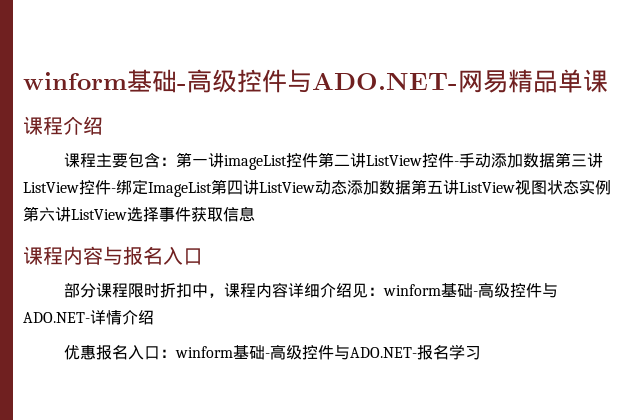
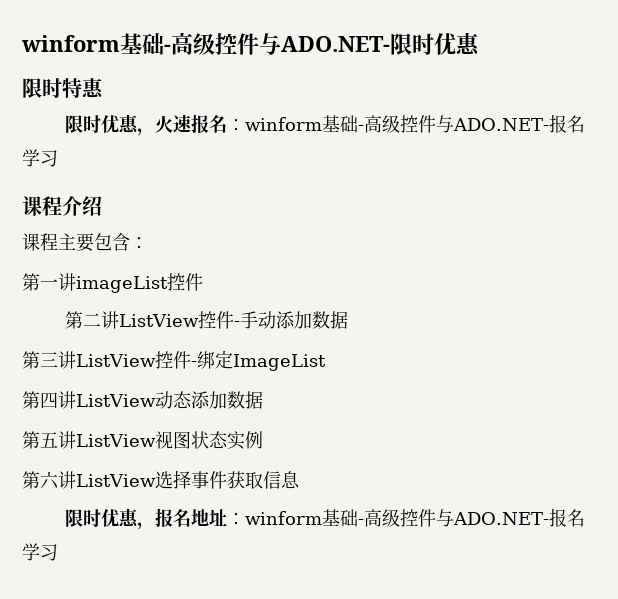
[23,69,608,93] [23,116,103,135] [63,152,603,170] [23,179,611,197] [23,206,255,222] [23,246,203,265] [63,282,558,298] [23,310,154,325] [63,344,481,360] winform基础-高级控件与ADO.NET-网易精品单课 // 课程介绍 // 课程主要包含：第一讲imageList控件第二讲ListView控件-手动添加数据第三讲ListView控件-绑定ImageList第四讲ListView动态添加数据第五讲ListView视图状态实例第六讲ListView选择事件获取信息 // 课程内容与报名入口 // 部分课程限时折扣中，课程内容详细介绍见：winform基础-高级控件与ADO.NET-详情介绍 // 优惠报名入口：winform基础-高级控件与ADO.NET-报名学习 -> [21,32,480,55] [22,78,104,99] [64,114,585,136] [22,149,58,167] [22,196,102,216] [22,233,148,252] [22,273,203,293] [64,311,348,329] [22,350,326,371] [22,391,263,409] [22,431,263,450] [22,470,300,489] [64,508,585,530] [22,543,58,561] winform基础-高级控件与ADO.NET-限时优惠 // 限时特惠 // 限时优惠，火速报名：winform基础-高级控件与ADO.NET-报名学习 // 课程介绍 // 课程主要包含： // 第一讲imageList控件 // 第二讲ListView控件-手动添加数据 // 第三讲ListView控件-绑定ImageList // 第四讲ListView动态添加数据 // 第五讲ListView视图状态实例 // 第六讲ListView选择事件获取信息 // 限时优惠，报名地址：winform基础-高级控件与ADO.NET-报名学习

